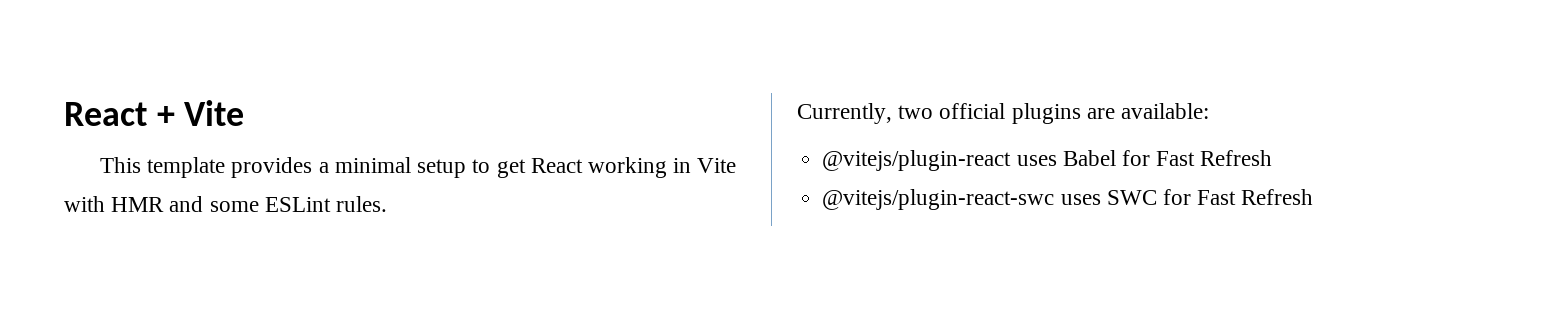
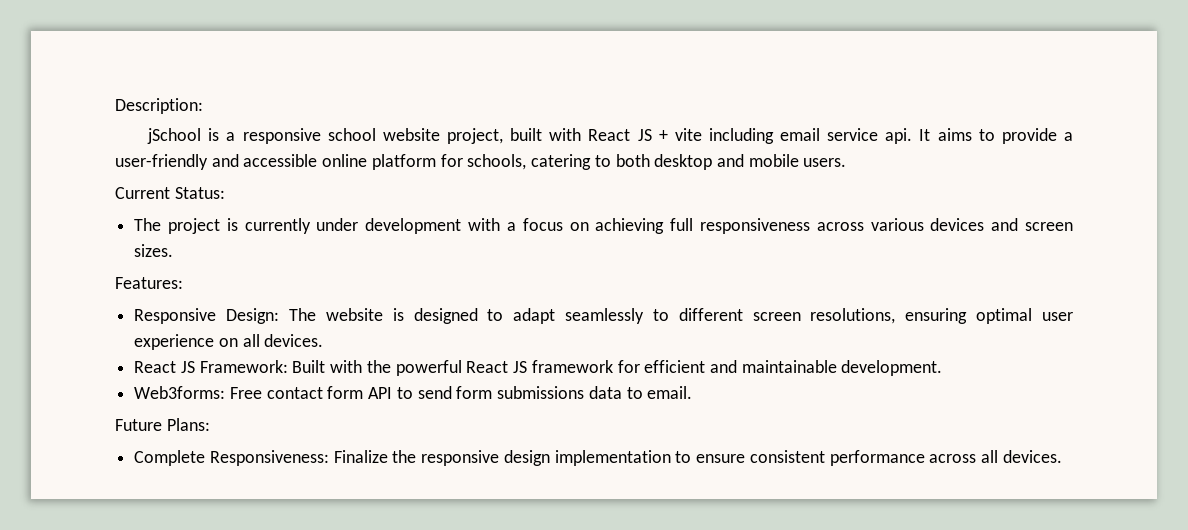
[64,100,245,126] [100,157,737,178] [64,196,388,212] [797,103,1210,124] [822,150,1273,171] [822,189,1314,210] React + Vite // This template provides a minimal setup to get React working in Vite with HMR and some ESLint rules. // Currently, two official plugins are available: // @vitejs/plugin-react uses Babel for Fast Refresh // @vitejs/plugin-react-swc uses SWC for Fast Refresh -> [115,98,203,114] [147,128,1074,144] [115,154,847,170] [115,187,225,199] [134,218,1073,234] [134,244,174,257] [115,277,183,289] [134,308,1074,324] [134,334,324,350] [134,360,943,376] [134,386,693,399] [115,418,210,431] [134,450,1062,466] Description: // jSchool is a responsive school website project, built with React JS + vite including email service api. It aims to provide a user-friendly and accessible online platform for schools, catering to both desktop and mobile users. // Current Status: // The project is currently under development with a focus on achieving full responsiveness across various devices and screen sizes. // Features: // Responsive Design: The website is designed to adapt seamlessly to different screen resolutions, ensuring optimal user experience on all devices. // React JS Framework: Built with the powerful React JS framework for efficient and maintainable development. // Web3forms: Free contact form API to send form submissions data to email. // Future Plans: // Complete Responsiveness: Finalize the responsive design implementation to ensure consistent performance across all devices.

